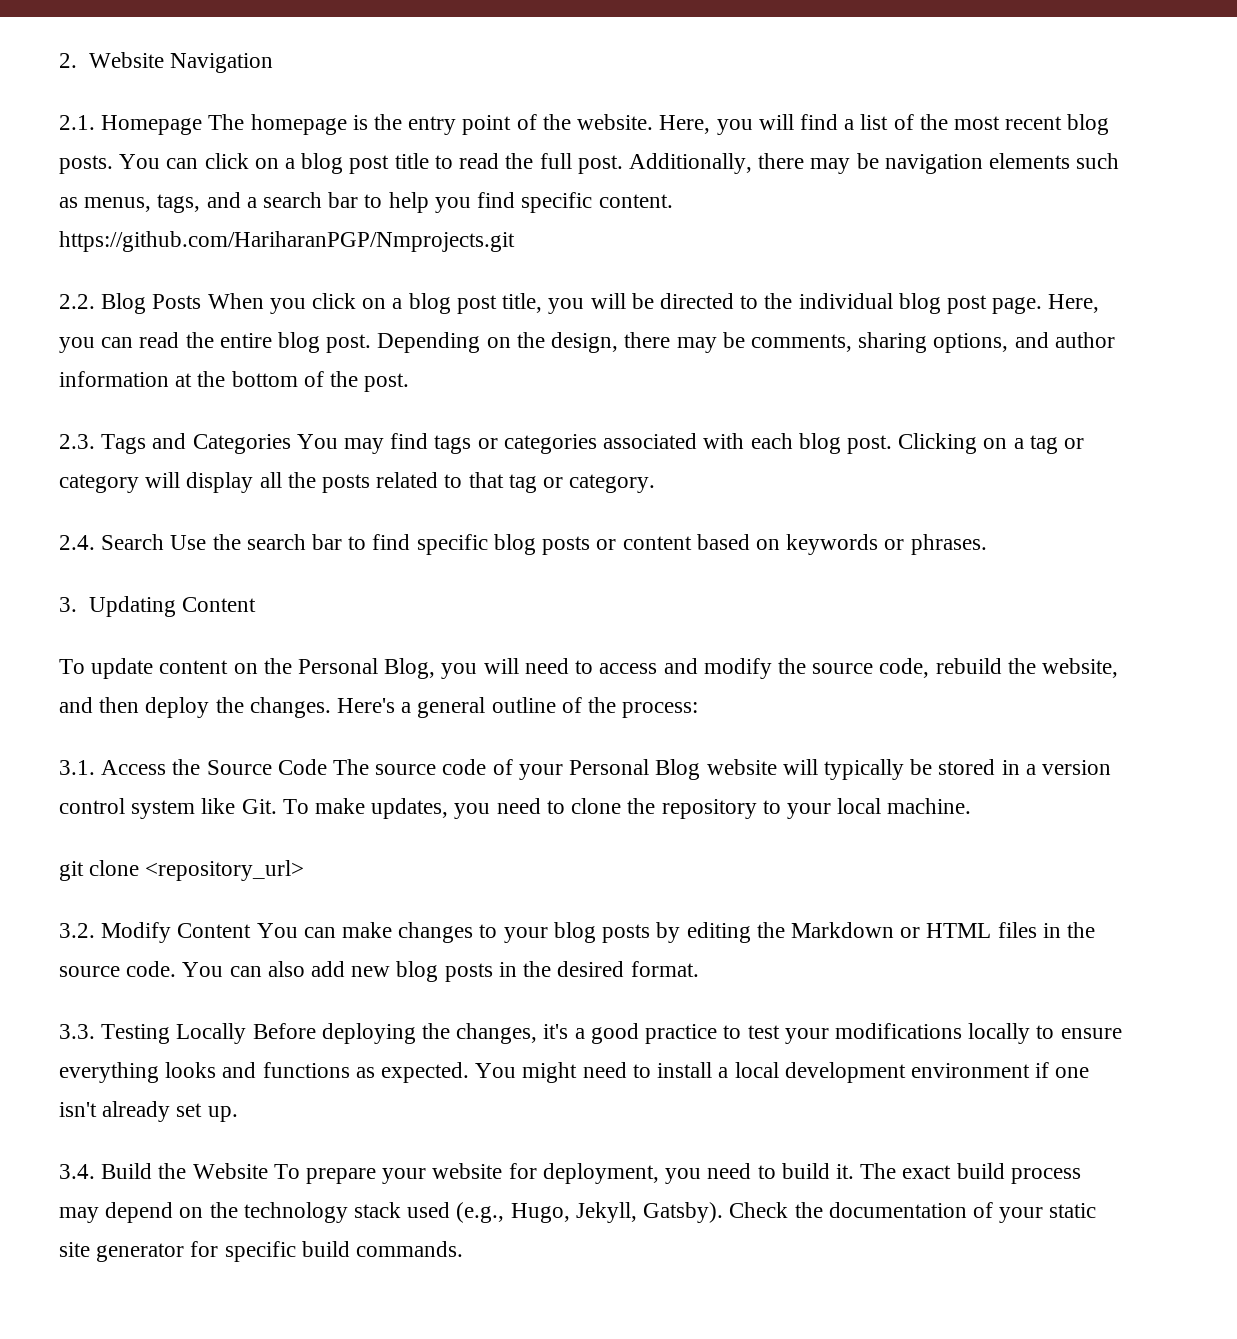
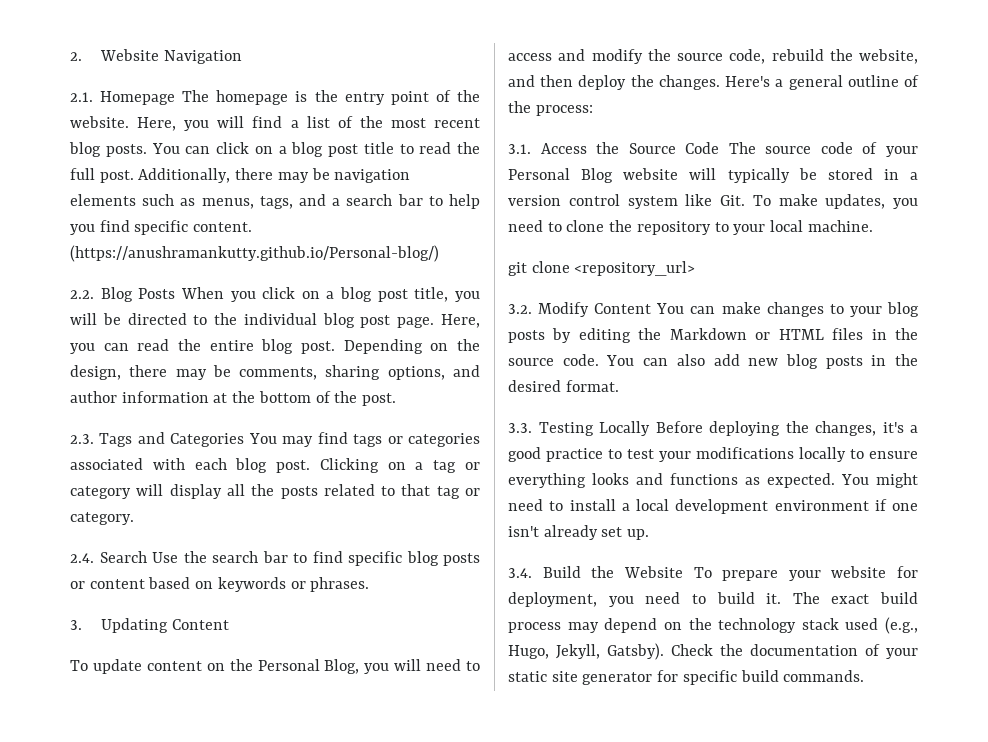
[59,231,515,252] https://github.com/HariharanPGP/Nmprojects.git -> [70,245,439,262] (https://anushramankutty.github.io/Personal-blog/)

